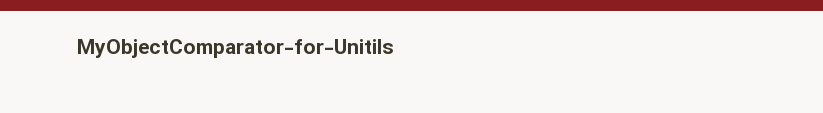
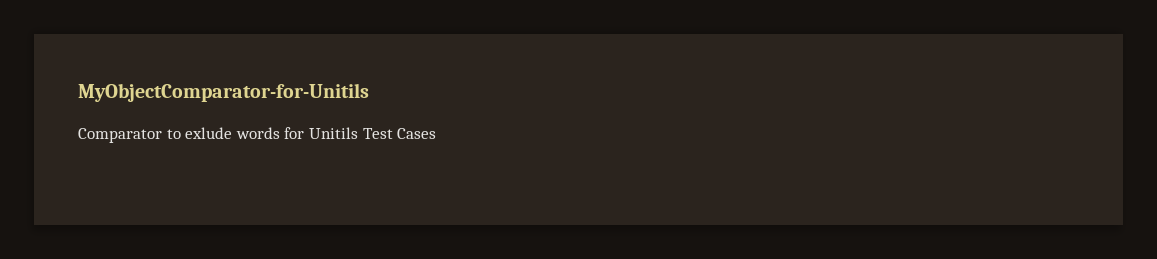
(394, 48) none -> [78,127,437,143] // Comparator to exlude words for Unitils Test Cases

